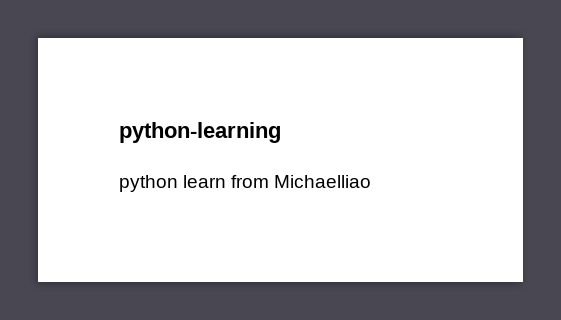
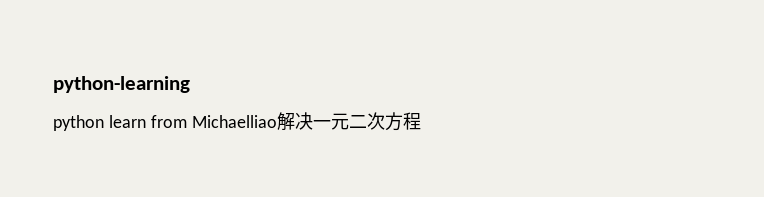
(372, 181) none -> [276,112,421,131] 解决一元二次方程

